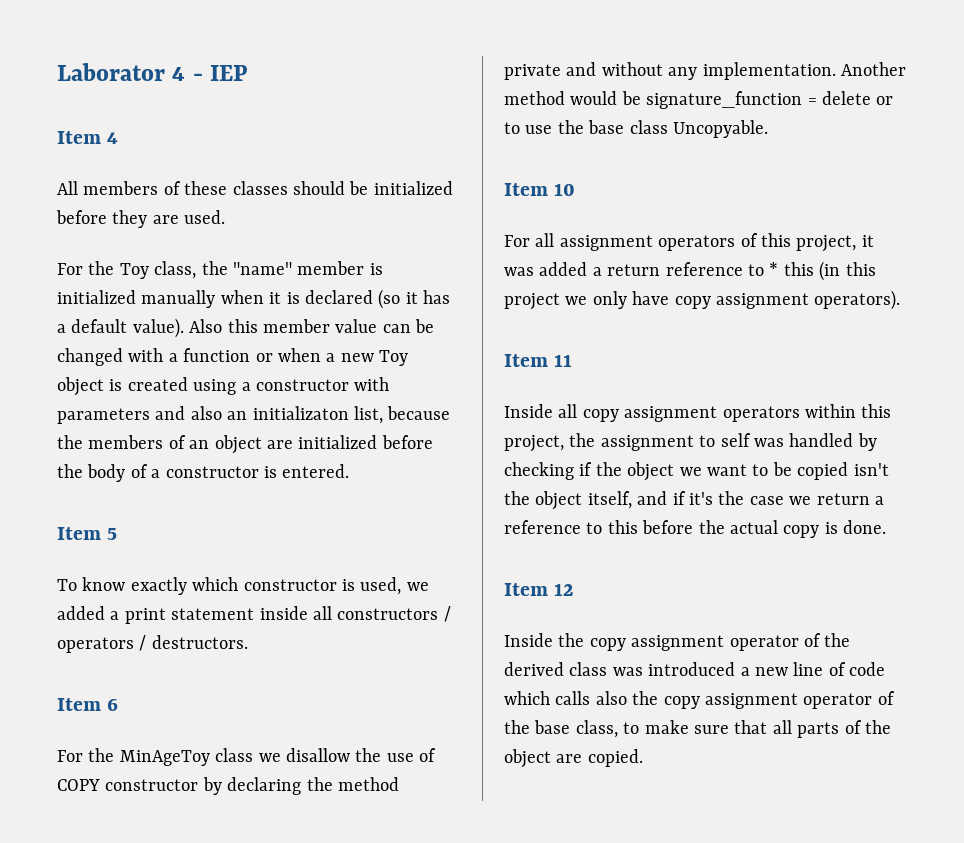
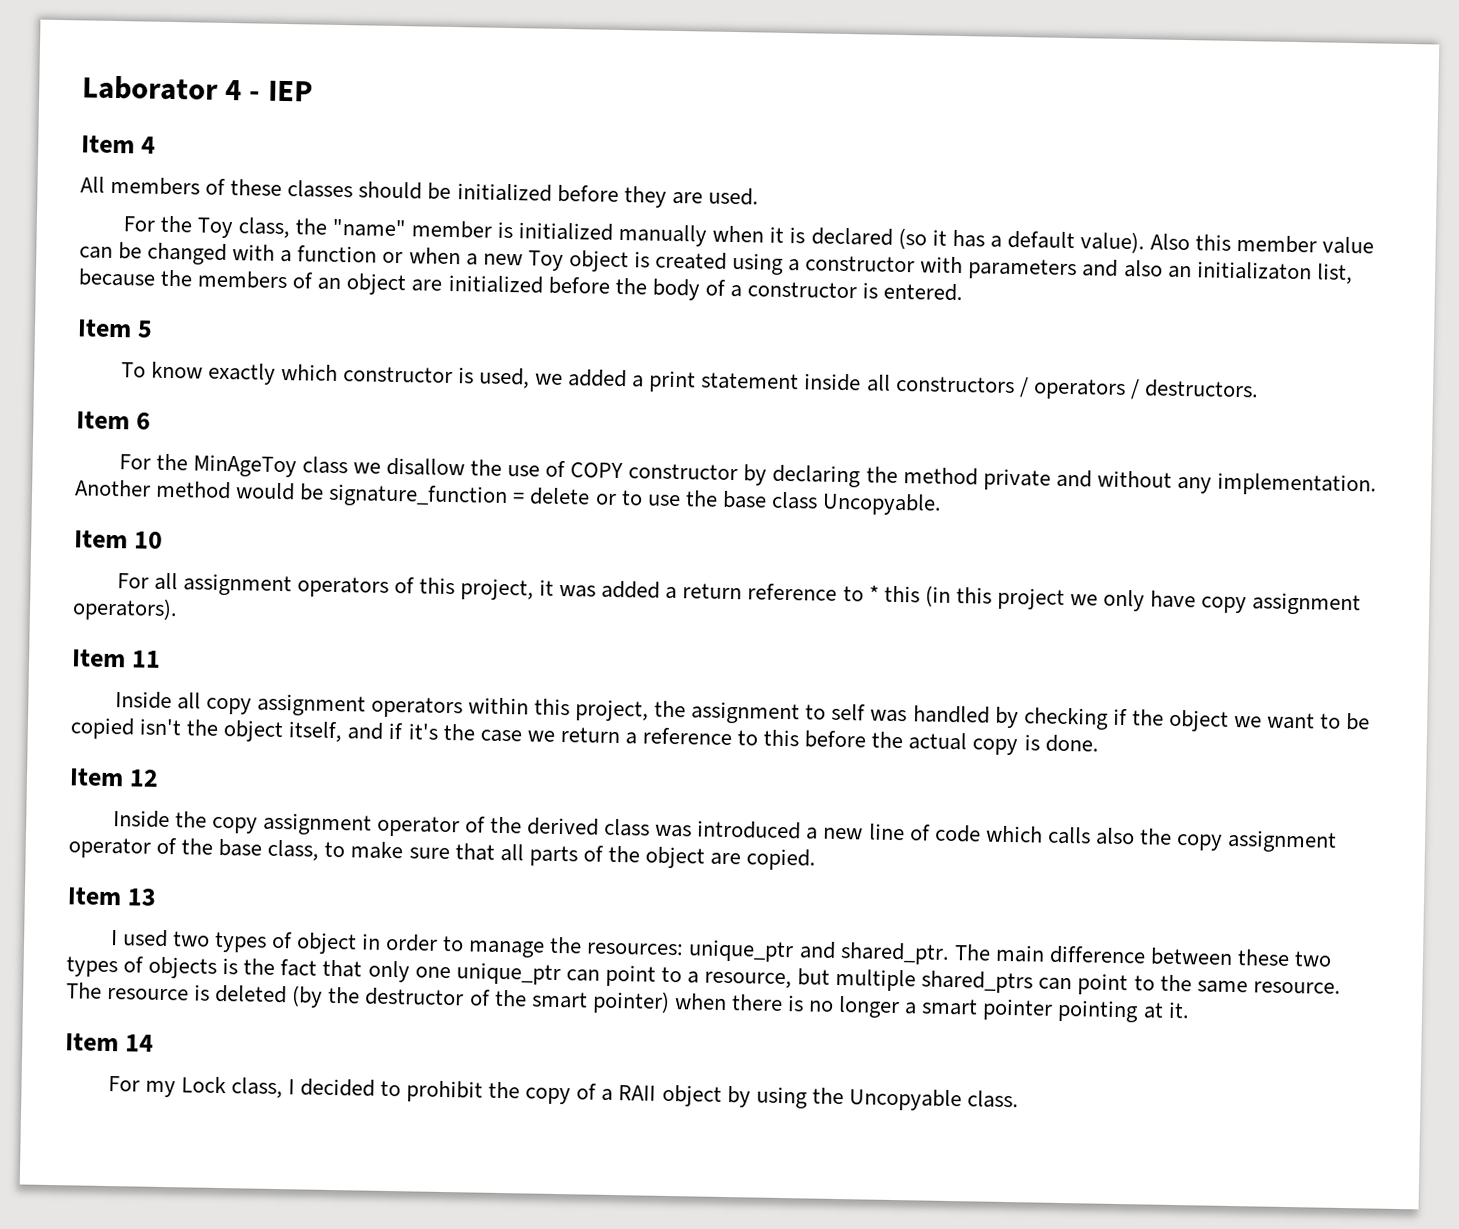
(643, 758) none -> [67,887,158,906] [110,929,1333,967] [66,956,1341,996] [66,982,1190,1023] [65,1033,155,1052] [107,1076,1019,1112] // Item 13 // I used two types of object in order to manage the resources: unique_ptr and shared_ptr. The main difference between these two types of objects is the fact that only one unique_ptr can point to a resource, but multiple shared_ptrs can point to the same resource. The resource is deleted (by the destructor of the smart pointer) when there is no longer a smart pointer pointing at it. // Item 14 // For my Lock class, I decided to prohibit the copy of a RAII object by using the Uncopyable class.

